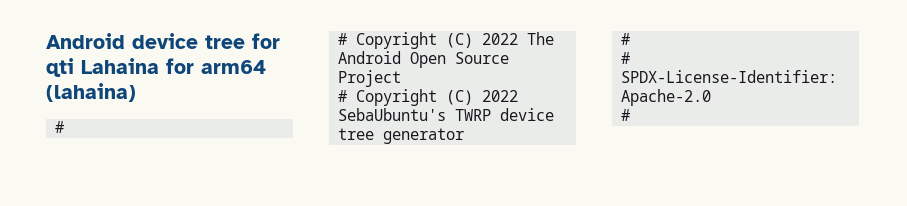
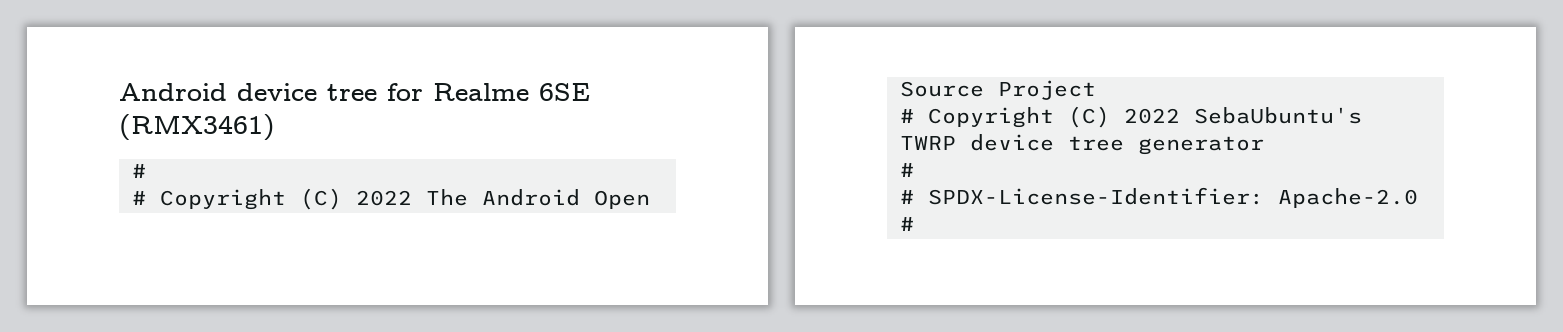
[46,58,266,77] [46,83,136,102] qti Lahaina for arm64 (lahaina) -> [433,83,590,101] [119,114,275,141] Realme 6SE (RMX3461)

